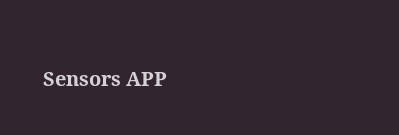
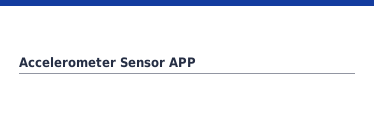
[43,72,121,86] Sensors -> [19,57,165,68] Accelerometer Sensor

